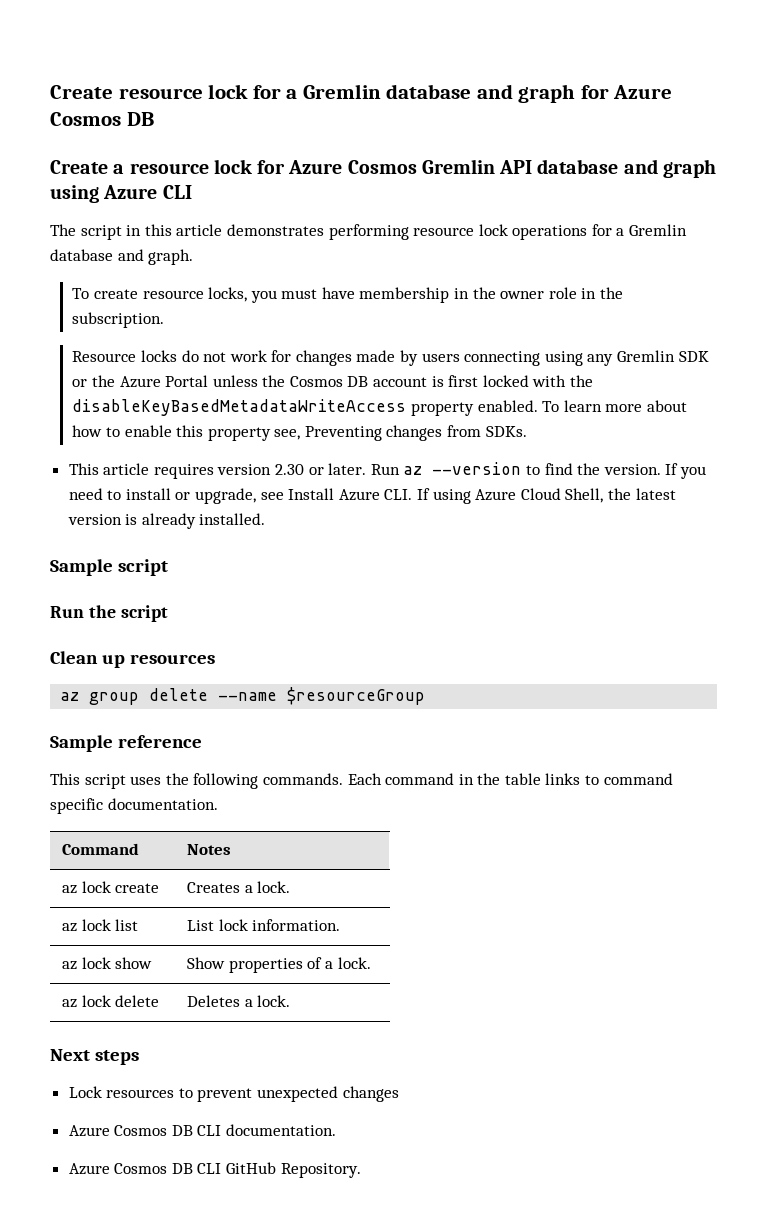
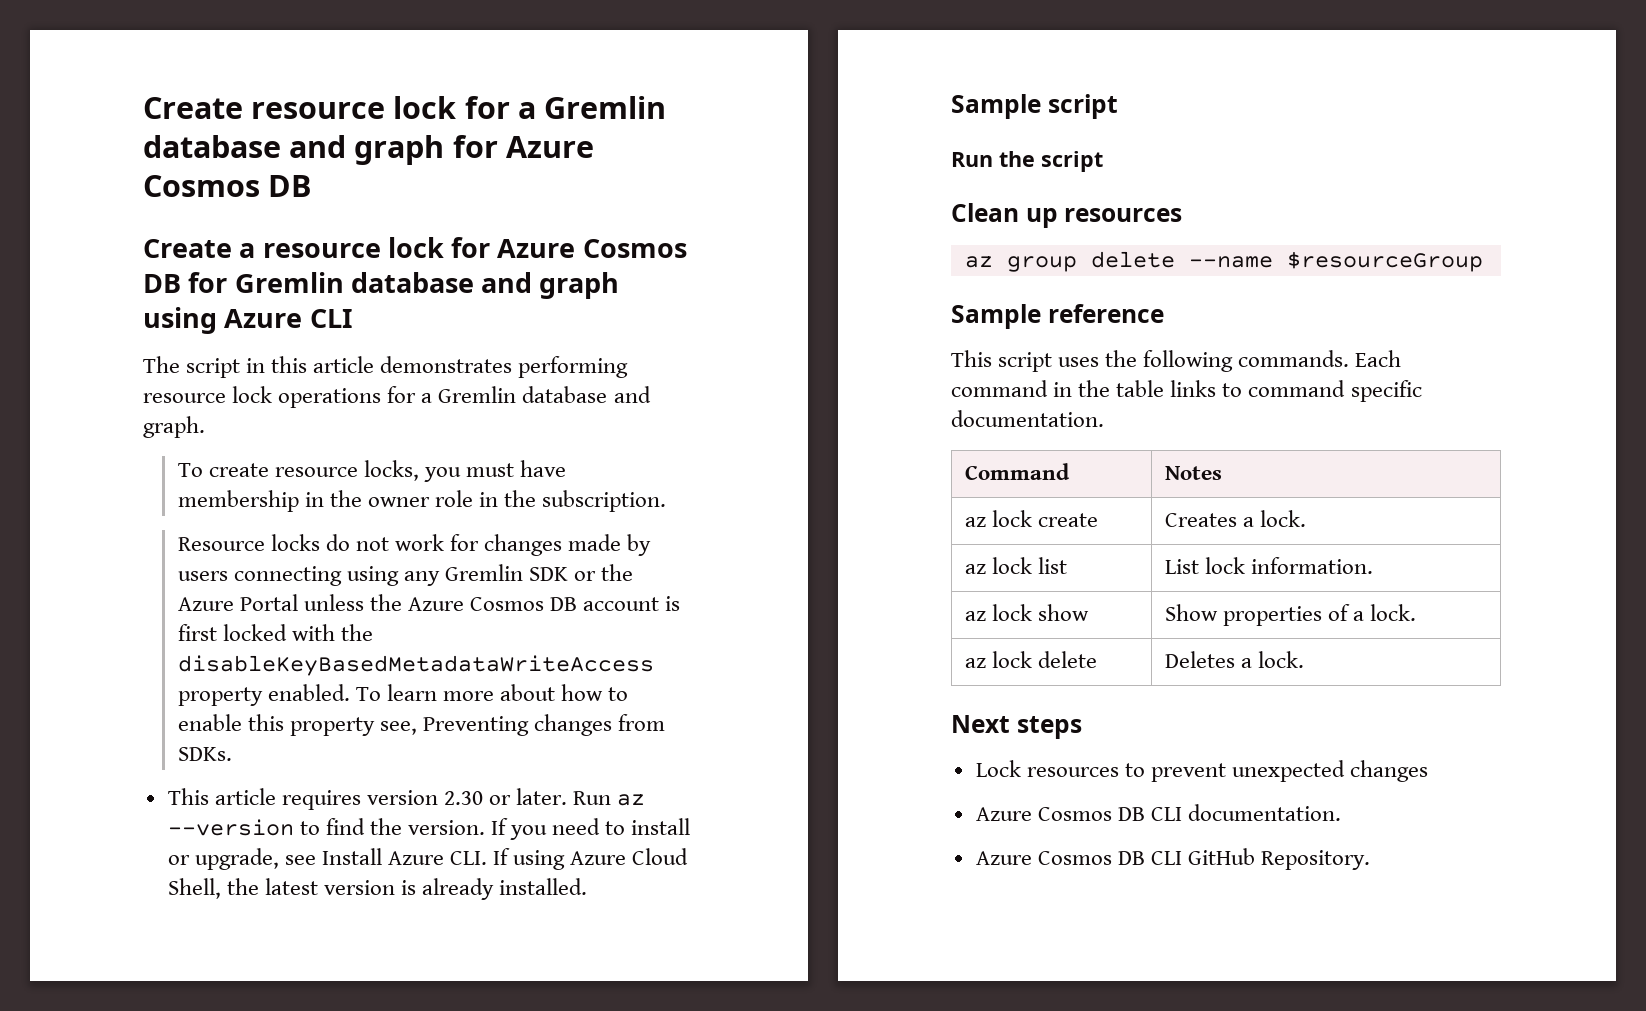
[421,159,533,174] Gremlin API -> [143,272,344,293] DB for Gremlin
(286, 381) none -> [408,597,465,611] Azure

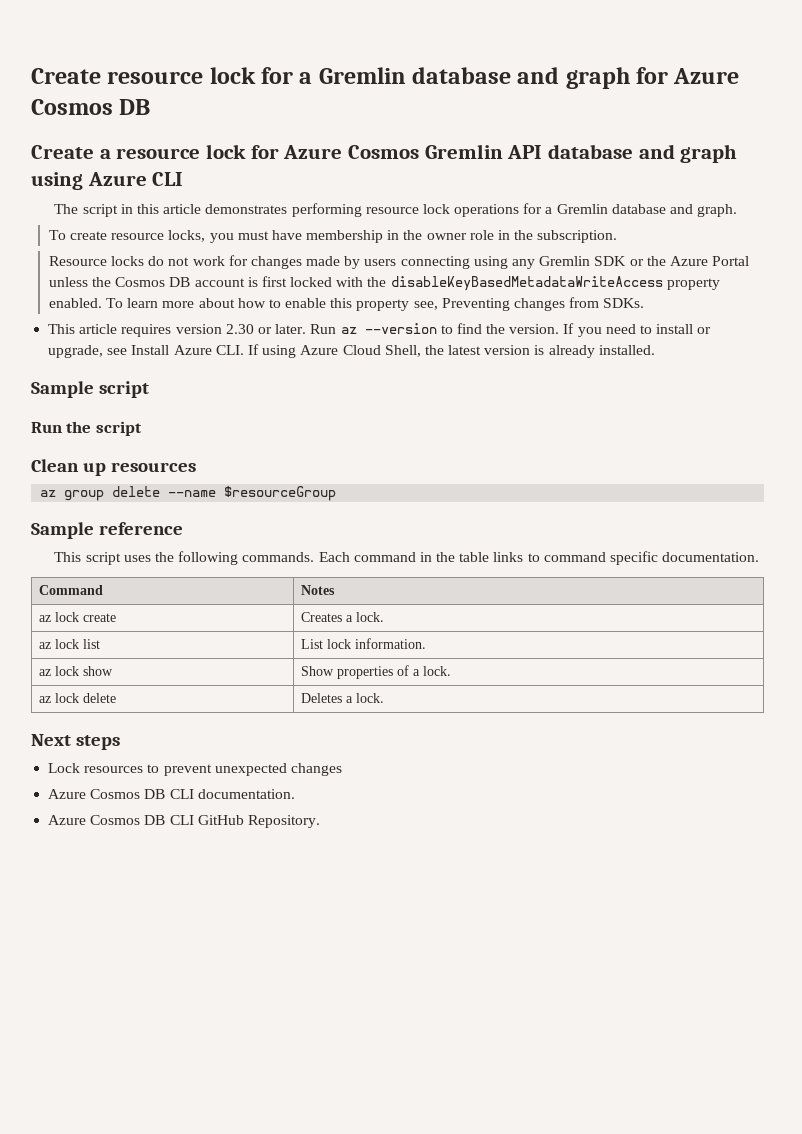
[143,272,344,293] DB for Gremlin -> [424,144,543,159] Gremlin API
[408,597,465,611] Azure -> (111, 282) none

